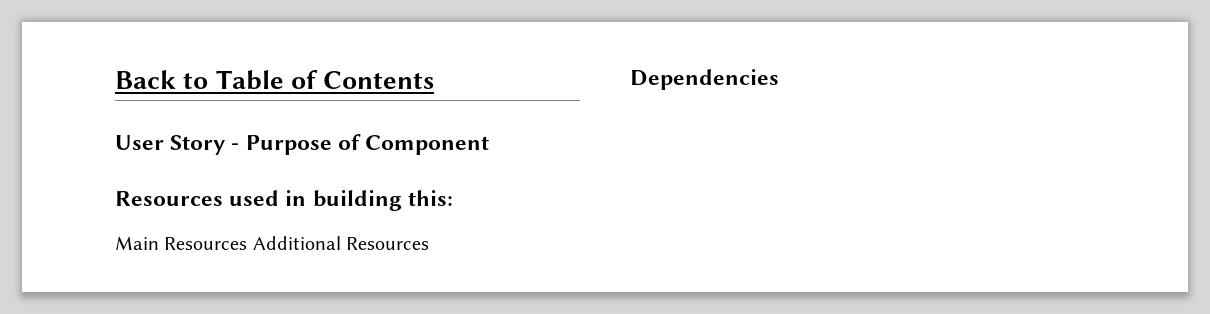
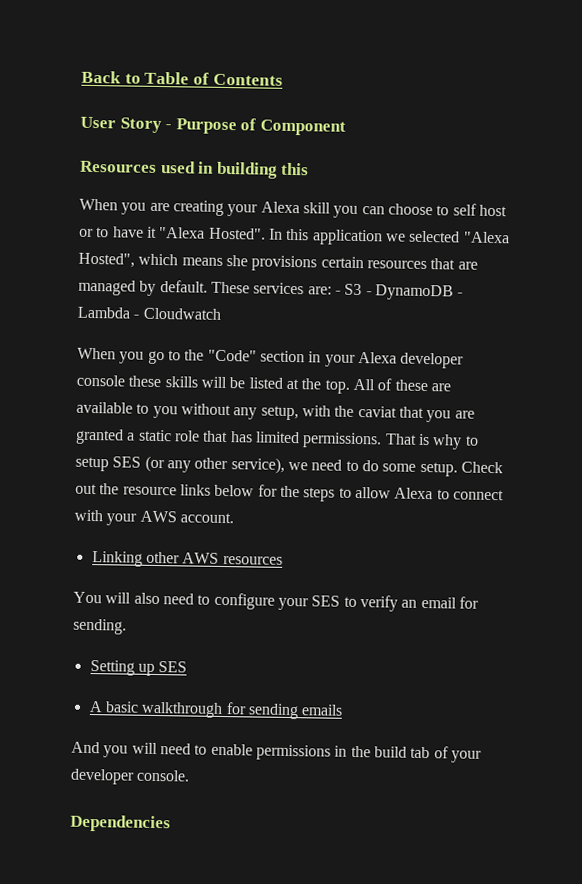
[407,190,453,206] [115,236,430,250] this: // Main Resources Additional Resources -> [281,162,310,176] [79,198,507,218] [79,226,510,246] [78,252,478,272] [78,279,464,301] [77,306,221,320] [77,347,465,369] [76,374,451,394] [76,401,475,423] [75,428,479,450] [75,455,503,477] [75,483,504,502] [74,509,234,526] [91,551,283,567] [73,591,479,612] [73,618,127,635] [89,660,188,676] [88,700,344,720] [71,741,482,763] [70,768,191,785] this // When you are creating your Alexa skill you can choose to self host or to have it "Alexa Hosted". In this application we selected "Alexa Hosted", which means she provisions certain resources that are managed by default. These services are: - S3 - DynamoDB - Lambda - Cloudwatch // When you go to the "Code" section in your Alexa developer console these skills will be listed at the top. All of these are available to you without any setup, with the caviat that you are granted a static role that has limited permissions. That is why to setup SES (or any other service), we need to do some setup. Check out the resource links below for the steps to allow Alexa to connect with your AWS account. // Linking other AWS resources // You will also need to configure your SES to verify an email for sending. // Setting up SES // A basic walkthrough for sending emails // And you will need to enable permissions in the build tab of your developer console.

